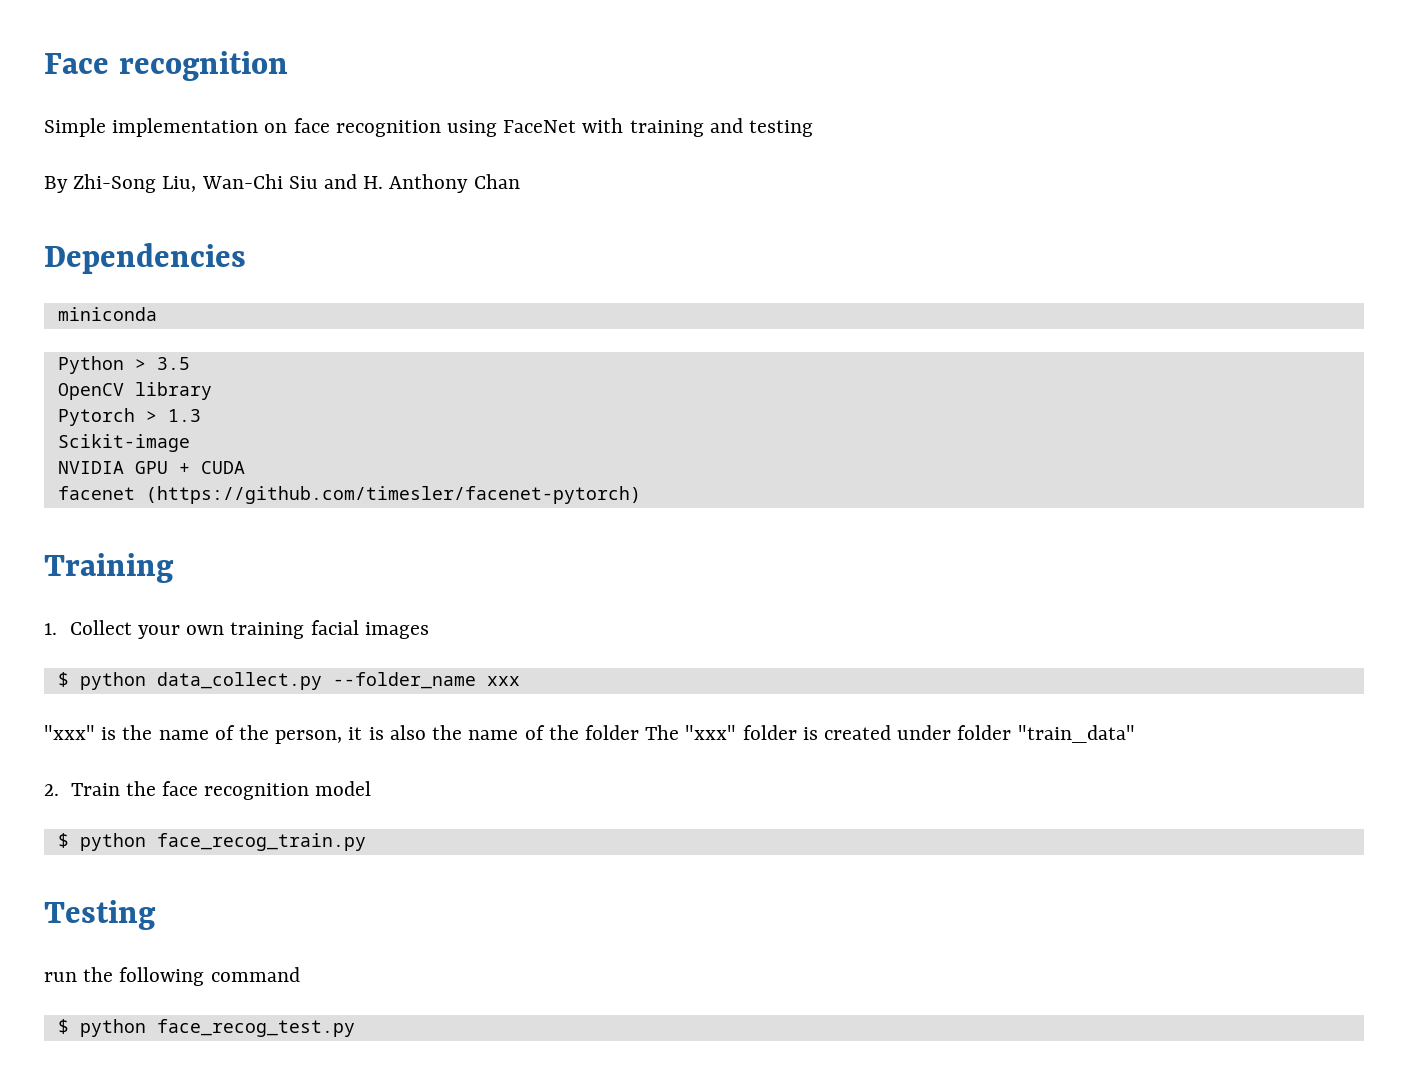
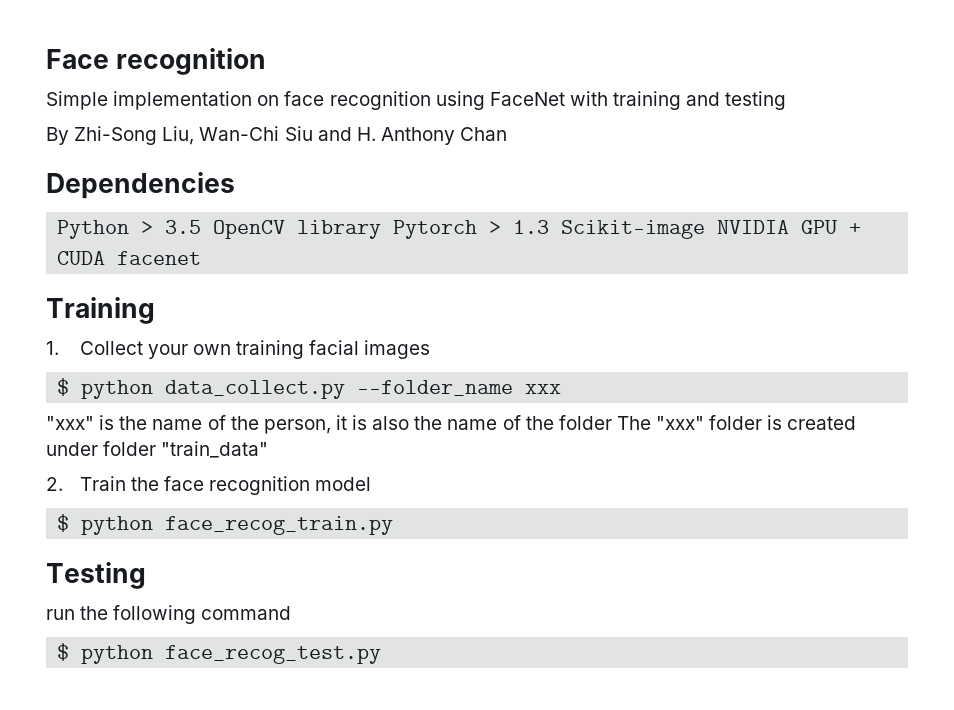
[57,307,157,321] // miniconda -> (235, 185) none
(190, 363) // -> (202, 227) none
(212, 391) // -> (382, 229) none
(201, 415) // -> (550, 227) none
(190, 443) // -> (706, 229) none
(245, 467) // -> (106, 258) none
[145,486,641,504] (https://github.com/timesler/facenet-pytorch) -> (202, 258) none

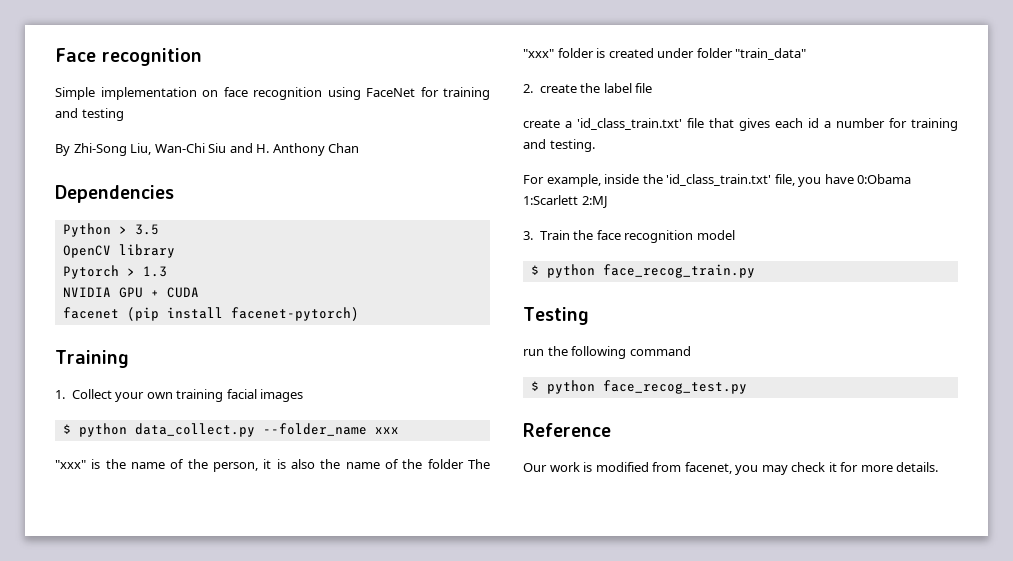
[569,91,608,106] with -> [420,87,439,97] for
(202, 227) none -> (159, 229) //
(382, 229) none -> (175, 251) //
[561,220,706,239] Scikit-image -> (167, 271) //
(106, 258) none -> (199, 292) //
(202, 258) none -> [126,307,359,321] (pip install facenet-pytorch)
(63, 484) none -> [539,83,653,93] [523,118,958,131] [523,139,595,152] [523,174,912,187] [523,195,608,208] [523,231,533,240] create the label file // create a 'id_class_train.txt' file that gives each id a number for training and testing. // For example, inside the 'id_class_train.txt' file, you have 0:Obama 1:Scarlett 2:MJ // 3.
(382, 654) none -> [523,423,611,437] [523,462,939,475] // Reference // Our work is modified from facenet, you may check it for more details.

